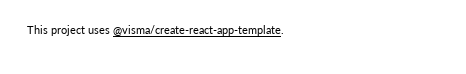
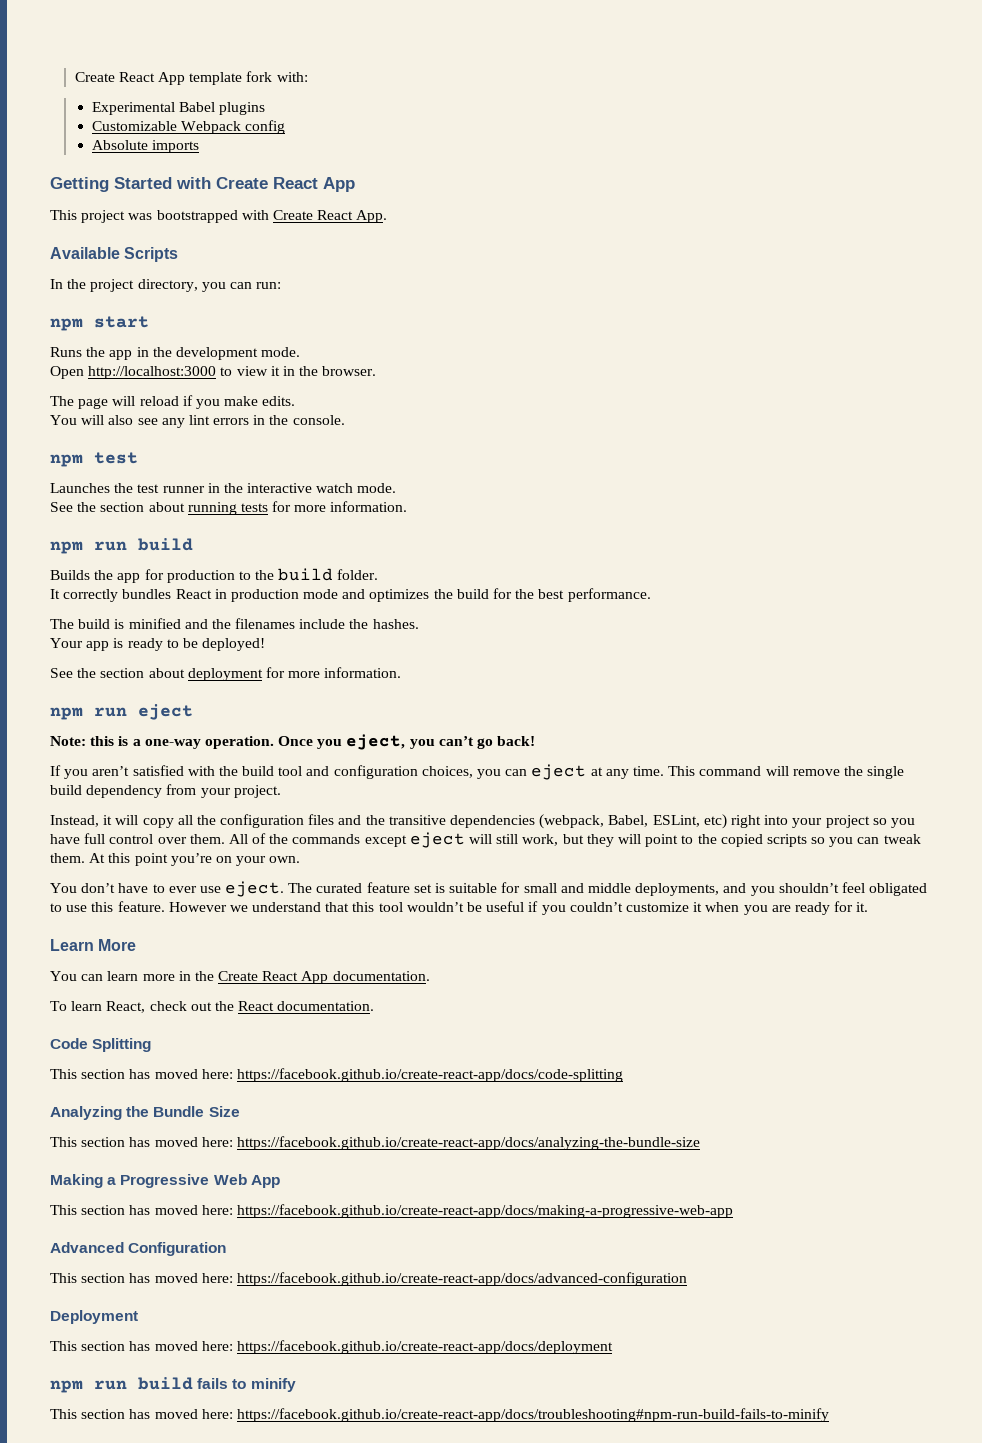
[27,25,284,36] This project uses @visma/create-react-app-template. -> [74,71,308,85] [91,102,266,115] [91,120,286,134] [91,140,199,153] [50,177,355,192] [50,210,388,223] [50,247,179,262] [50,279,282,292] [50,316,149,331] [50,347,301,360] [50,366,377,379] [50,395,296,409] [50,415,345,428] [50,452,138,467] [50,483,397,493] [50,501,408,515] [50,538,193,554] [50,568,379,583] [50,588,651,602] [50,618,419,629] [50,638,266,651] [50,667,402,681] [50,704,193,720] [50,734,536,750] [50,764,905,780] [50,784,281,798] [50,814,915,829] [50,832,921,848] [50,853,301,866] [50,881,928,897] [50,901,869,915] [50,939,137,951] [50,971,430,984] [50,1001,375,1013] [50,1038,152,1052] [50,1068,623,1082] [50,1106,240,1120] [50,1136,700,1150] [50,1174,280,1188] [50,1204,733,1218] [50,1242,227,1256] [50,1272,687,1286] [50,1310,138,1324] [50,1340,613,1354] [50,1377,296,1393] [50,1408,829,1422] Create React App template fork with: // Experimental Babel plugins // Customizable Webpack config // Absolute imports // Getting Started with Create React App // This project was bootstrapped with Create React App. // Available Scripts // In the project directory, you can run: // npm start // Runs the app in the development mode. // Open http://localhost:3000 to view it in the browser. // The page will reload if you make edits. // You will also see any lint errors in the console. // npm test // Launches the test runner in the interactive watch mode. // See the section about running tests for more information. // npm run build // Builds the app for production to the build folder. // It correctly bundles React in production mode and optimizes the build for the best performance. // The build is minified and the filenames include the hashes. // Your app is ready to be deployed! // See the section about deployment for more information. // npm run eject // Note: this is a one-way operation. Once you eject, you can’t go back! // If you aren’t satisfied with the build tool and configuration choices, you can eject at any time. This command will remove the single build dependency from your project. // Instead, it will copy all the configuration files and the transitive dependencies (webpack, Babel, ESLint, etc) right into your project so you have full control over them. All of the commands except eject will still work, but they will point to the copied scripts so you can tweak them. At this point you’re on your own. // You don’t have to ever use eject. The curated feature set is suitable for small and middle deployments, and you shouldn’t feel obligated to use this feature. However we understand that this tool wouldn’t be useful if you couldn’t customize it when you are ready for it. // Learn More // You can learn more in the Create React App documentation. // To learn React, check out the React documentation. // Code Splitting // This section has moved here: https://facebook.github.io/create-react-app/docs/code-splitting // Analyzing the Bundle Size // This section has moved here: https://facebook.github.io/create-react-app/docs/analyzing-the-bundle-size // Making a Progressive Web App // This section has moved here: https://facebook.github.io/create-react-app/docs/making-a-progressive-web-app // Advanced Configuration // This section has moved here: https://facebook.github.io/create-react-app/docs/advanced-configuration // Deployment // This section has moved here: https://facebook.github.io/create-react-app/docs/deployment // npm run build fails to minify // This section has moved here: https://facebook.github.io/create-react-app/docs/troubleshooting#npm-run-build-fails-to-minify

